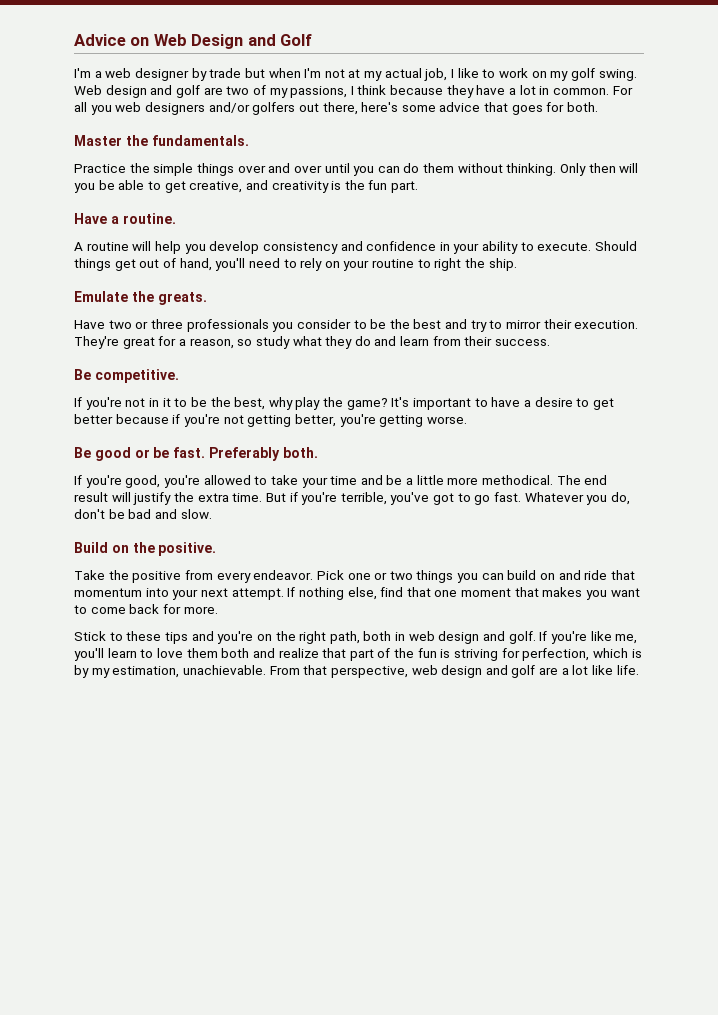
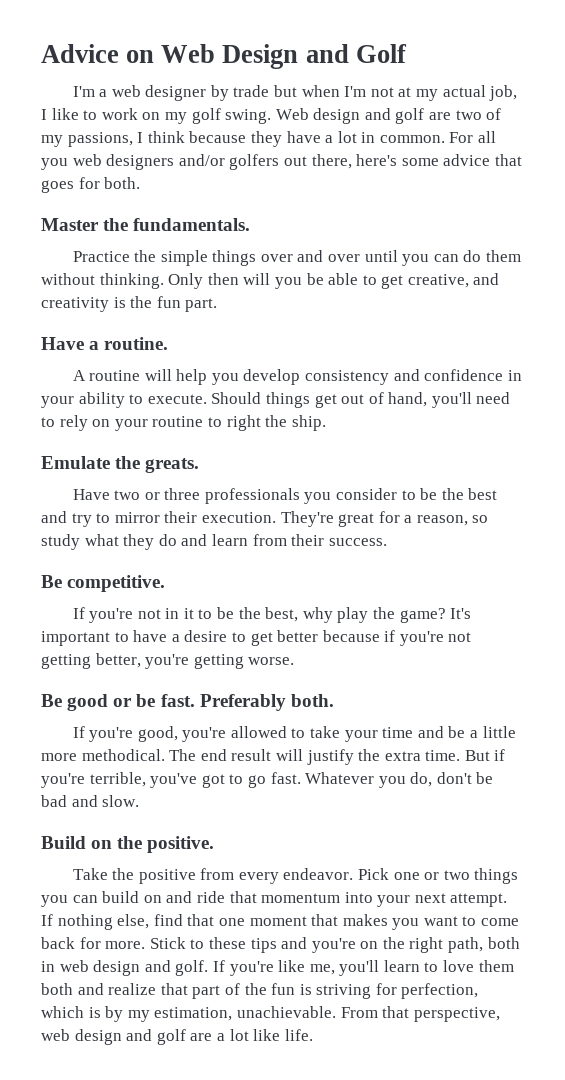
(218, 610) // -> (146, 945) none

